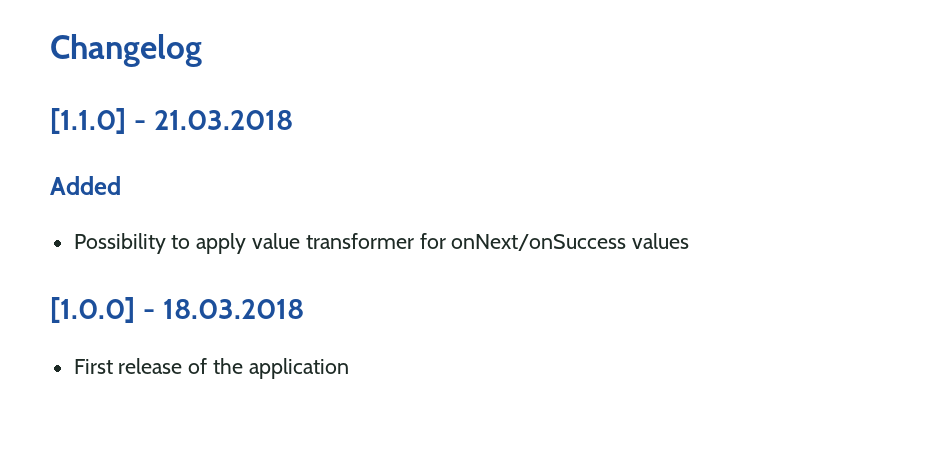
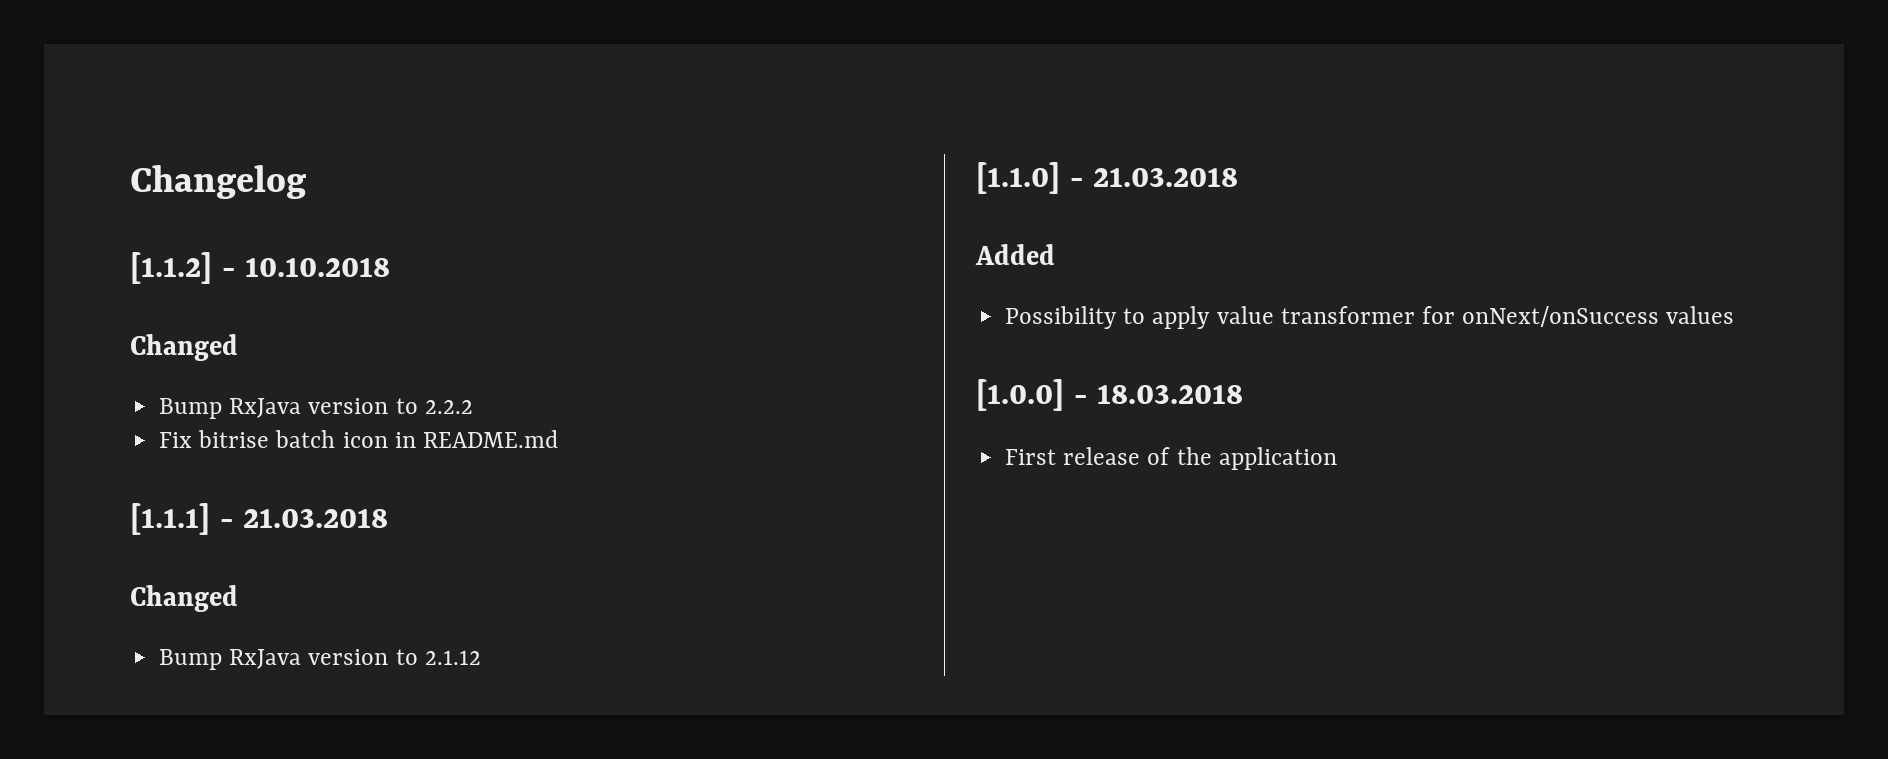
(202, 50) none -> [130,252,391,284] [130,334,238,361] [159,398,473,419] [159,430,558,448] [130,503,389,535] [130,585,238,612] [159,649,481,670] // [1.1.2] - 10.10.2018 // Changed // Bump RxJava version to 2.2.2 // Fix bitrise batch icon in README.md // [1.1.1] - 21.03.2018 // Changed // Bump RxJava version to 2.1.12

